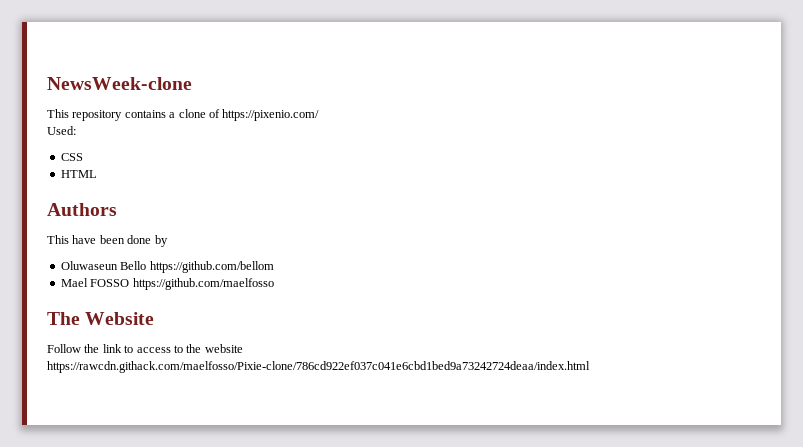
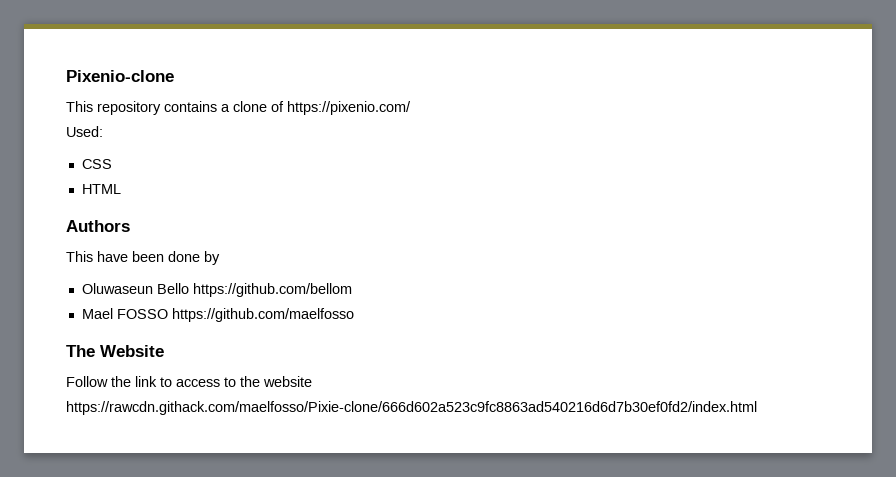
[47,77,192,90] NewsWeek-clone -> [66,70,174,82] Pixenio-clone
[47,361,590,373] https://rawcdn.githack.com/maelfosso/Pixie-clone/786cd922ef037c041e6cbd1bed9a73242724deaa/index.html -> [66,401,757,415] https://rawcdn.githack.com/maelfosso/Pixie-clone/666d602a523c9fc8863ad540216d6d7b30ef0fd2/index.html

